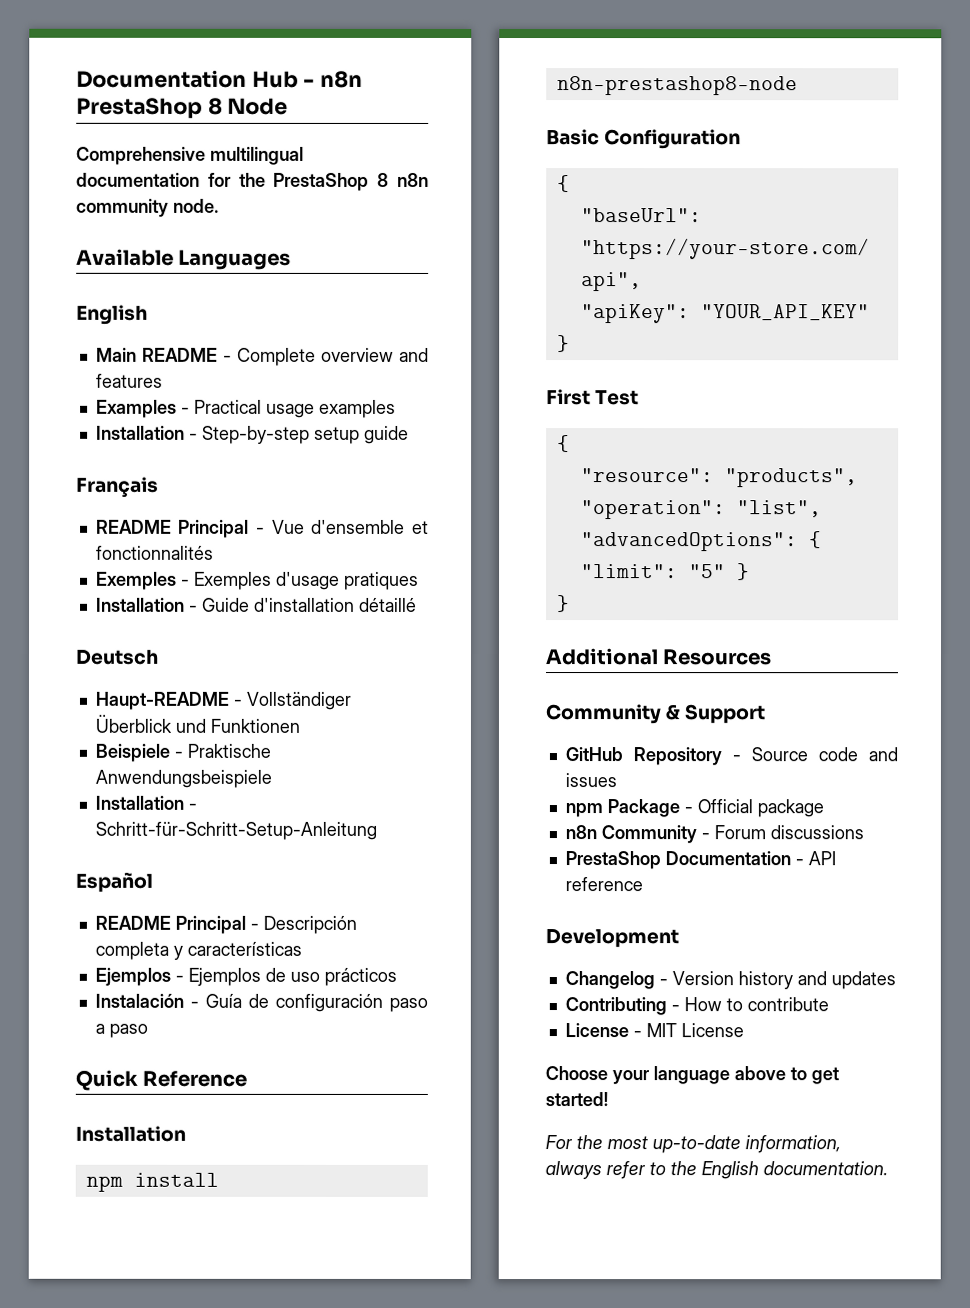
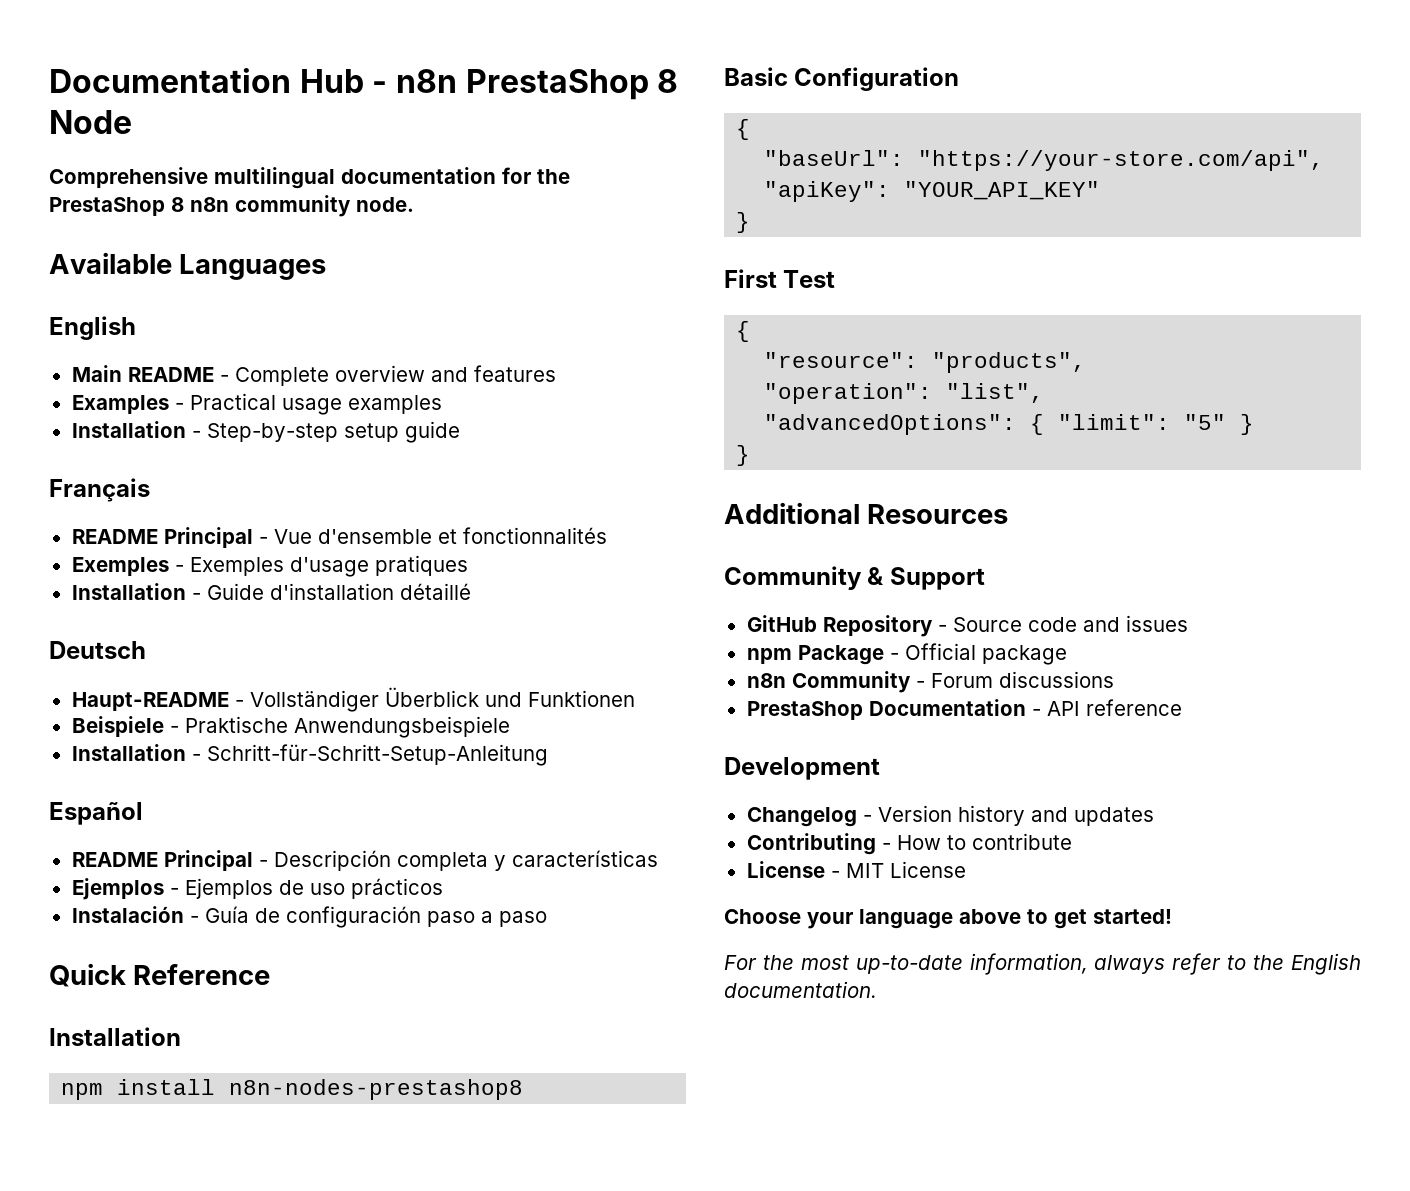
[556,76,798,96] n8n-prestashop8-node -> [229,1079,524,1100] n8n-nodes-prestashop8

